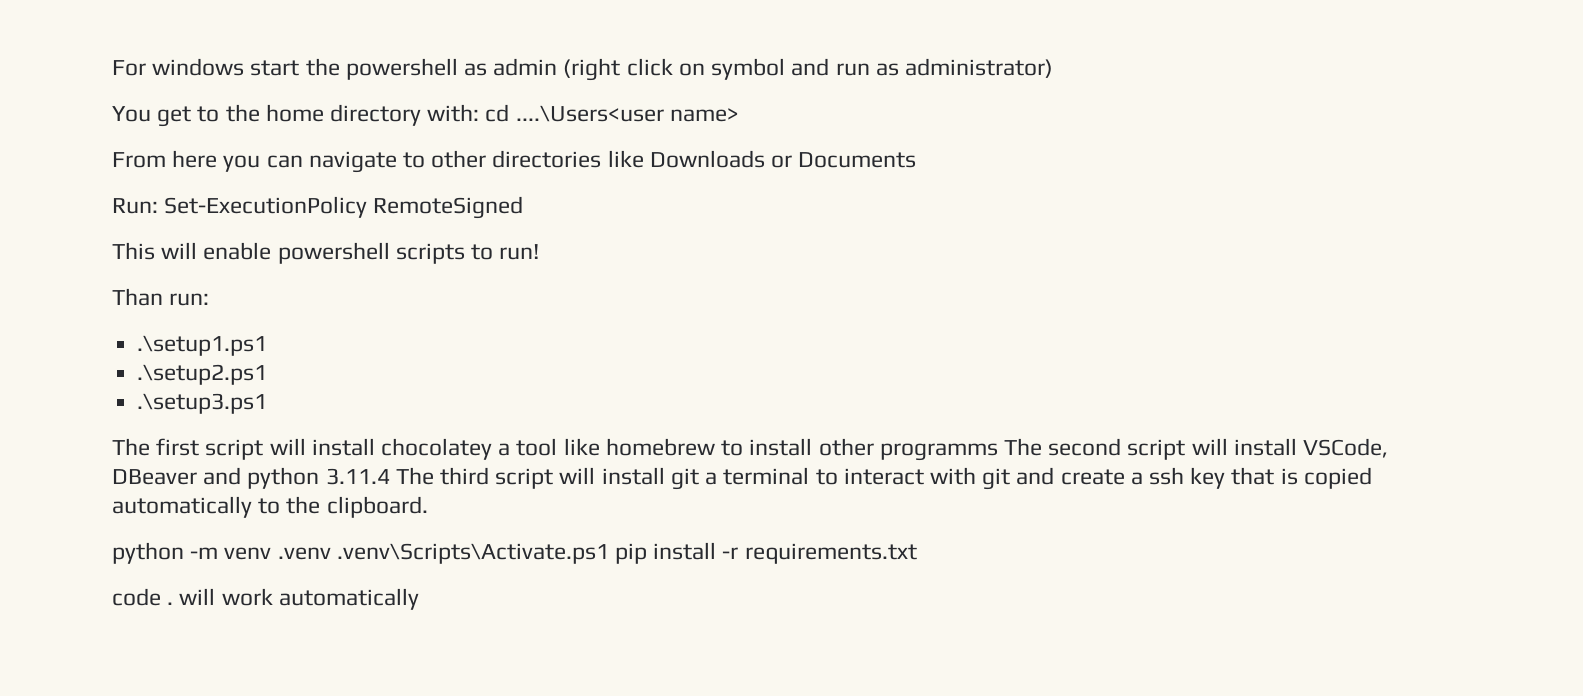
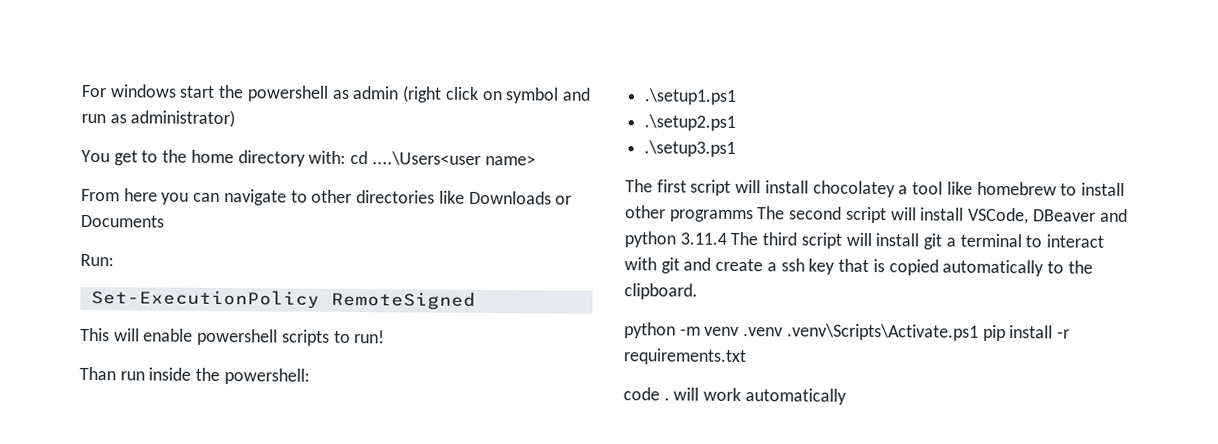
(158, 206) none -> (114, 260) //
[169,293,210,306] run: -> [119,367,310,385] run inside the powershell:

